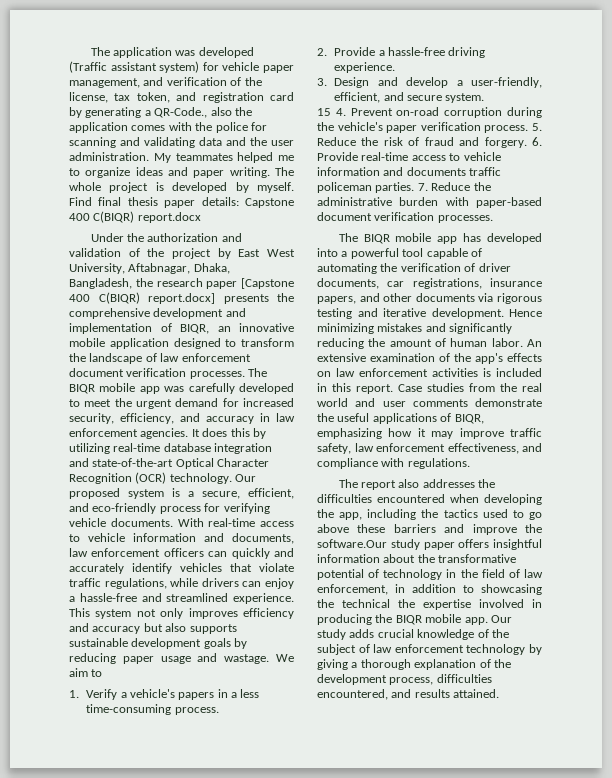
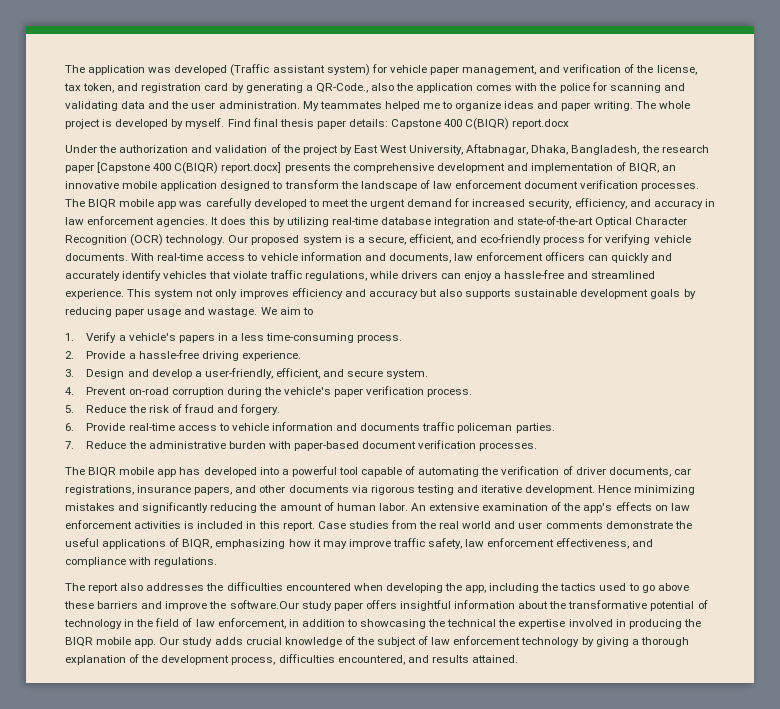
[317,108,331,116] 15 -> (429, 374) none
(529, 129) none -> (473, 392) //
(527, 142) none -> (281, 409) //
(415, 187) none -> (555, 428) //

